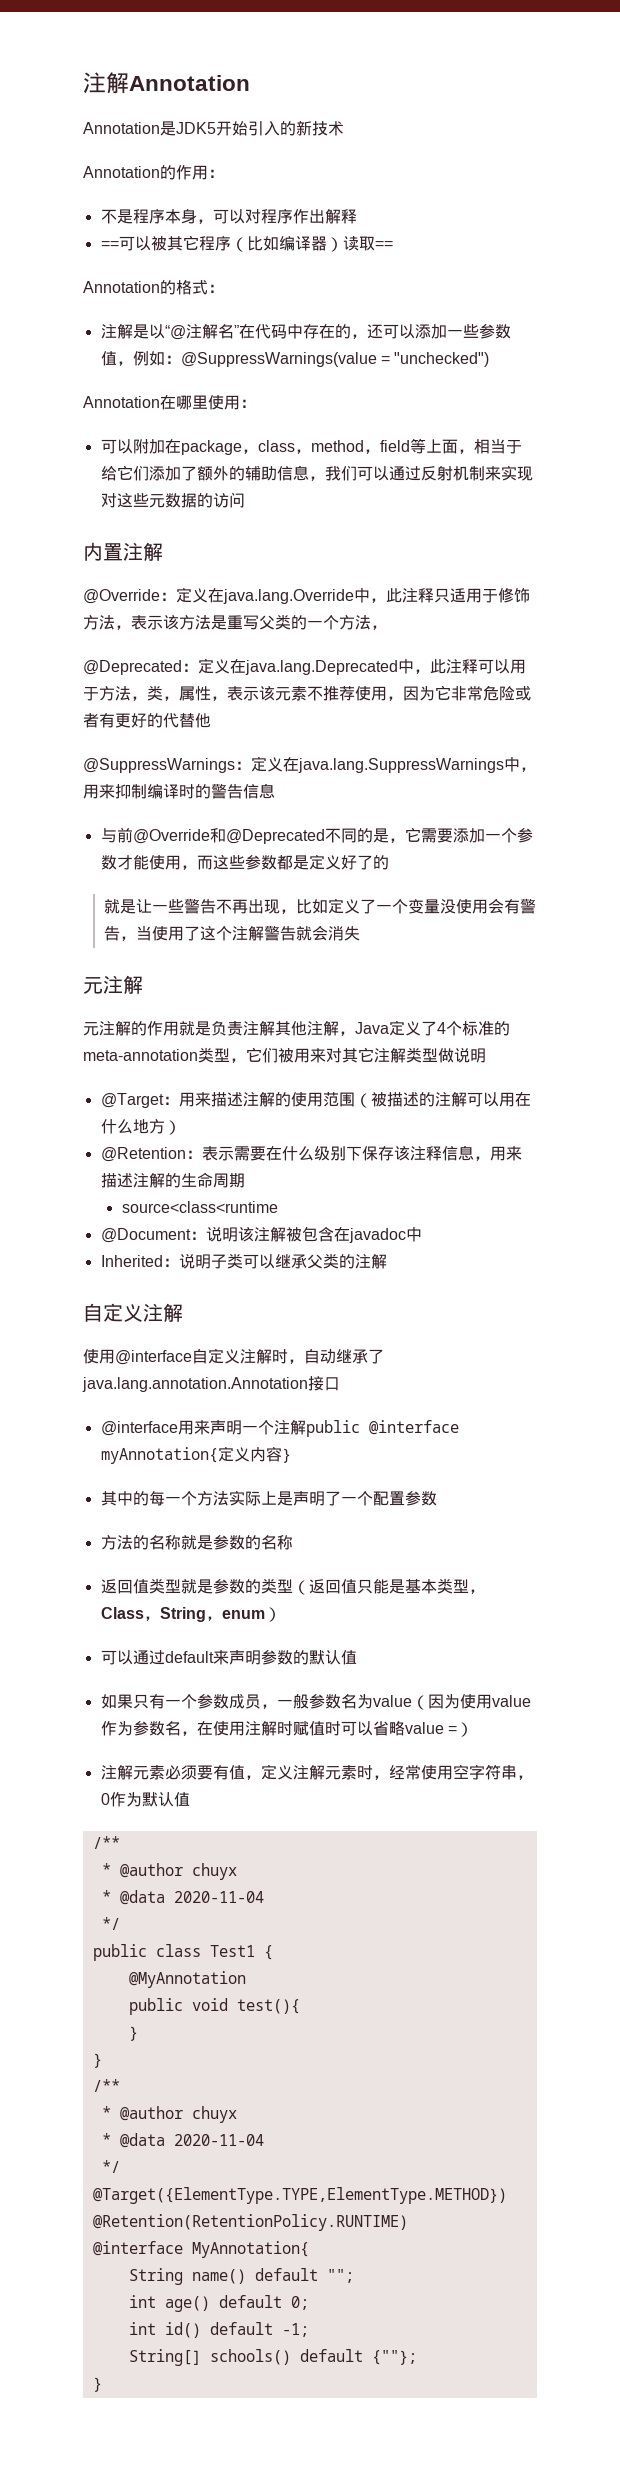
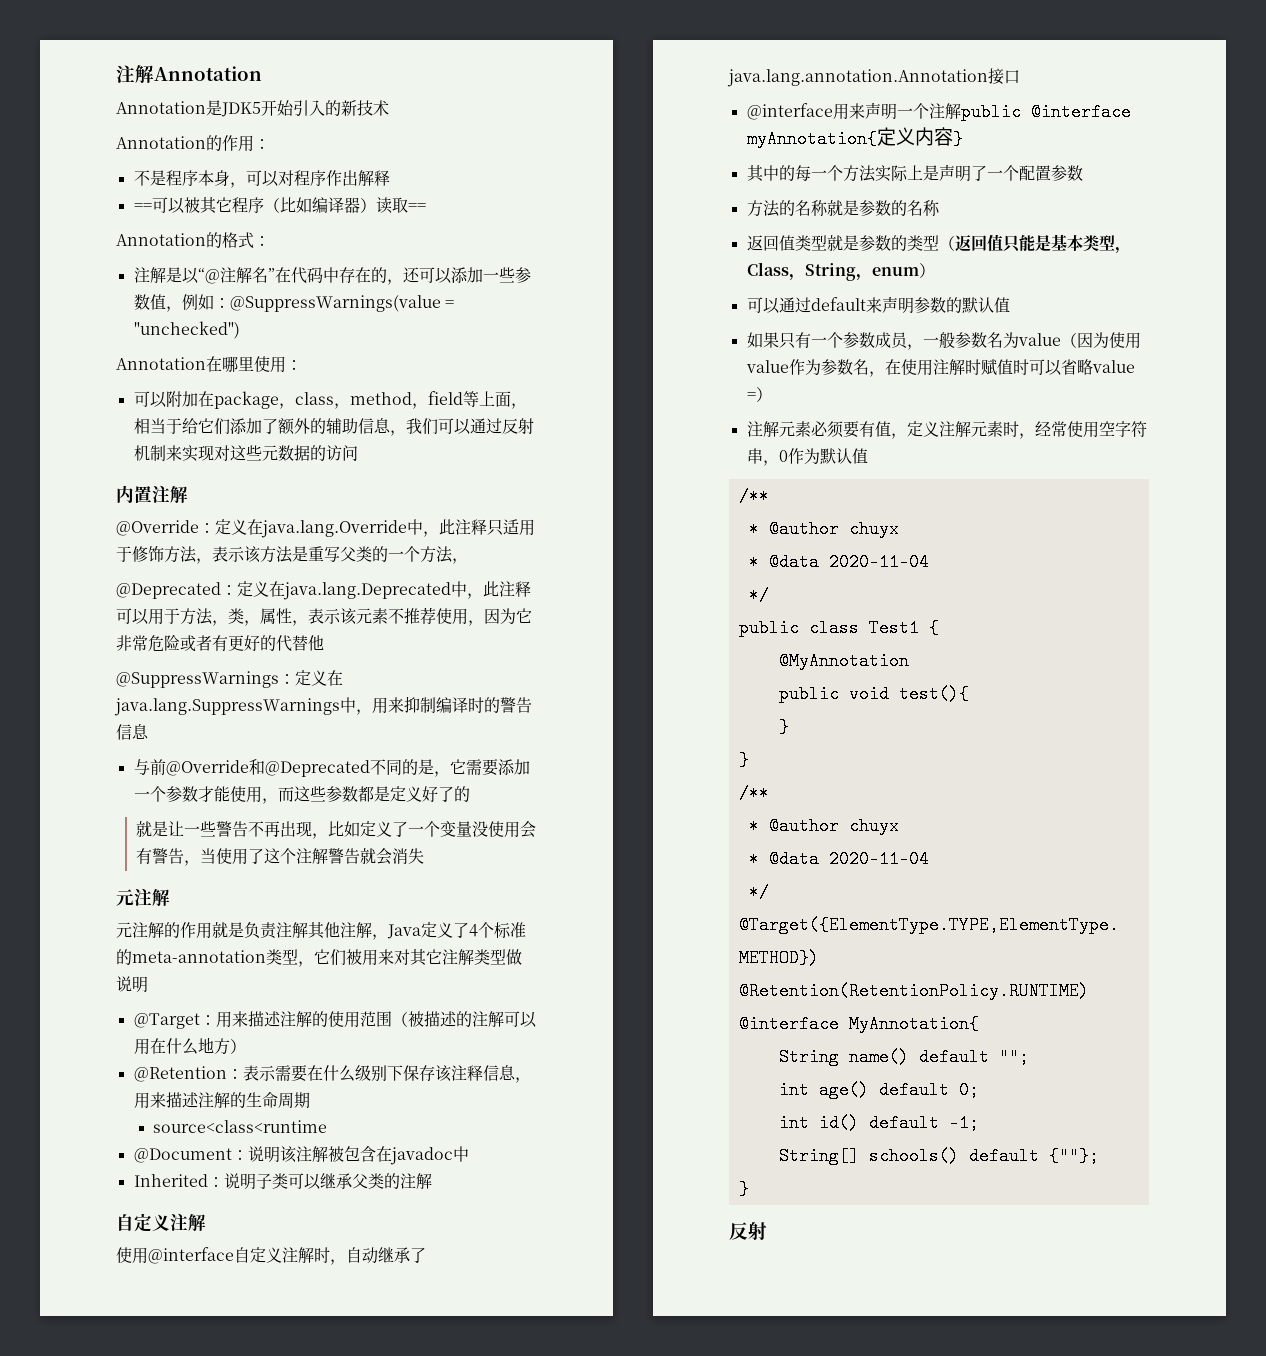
(102, 2384) none -> [729,1222,767,1240] // 反射

